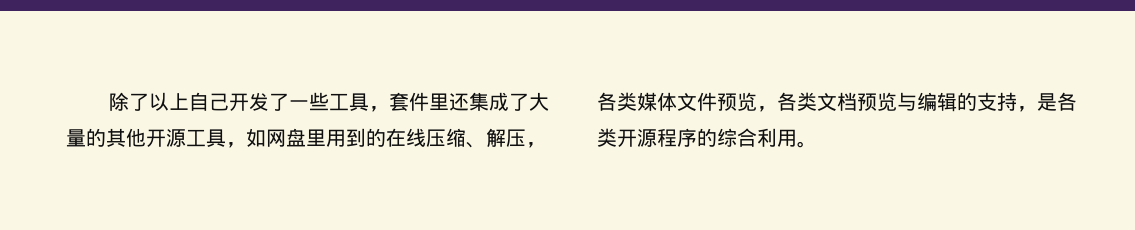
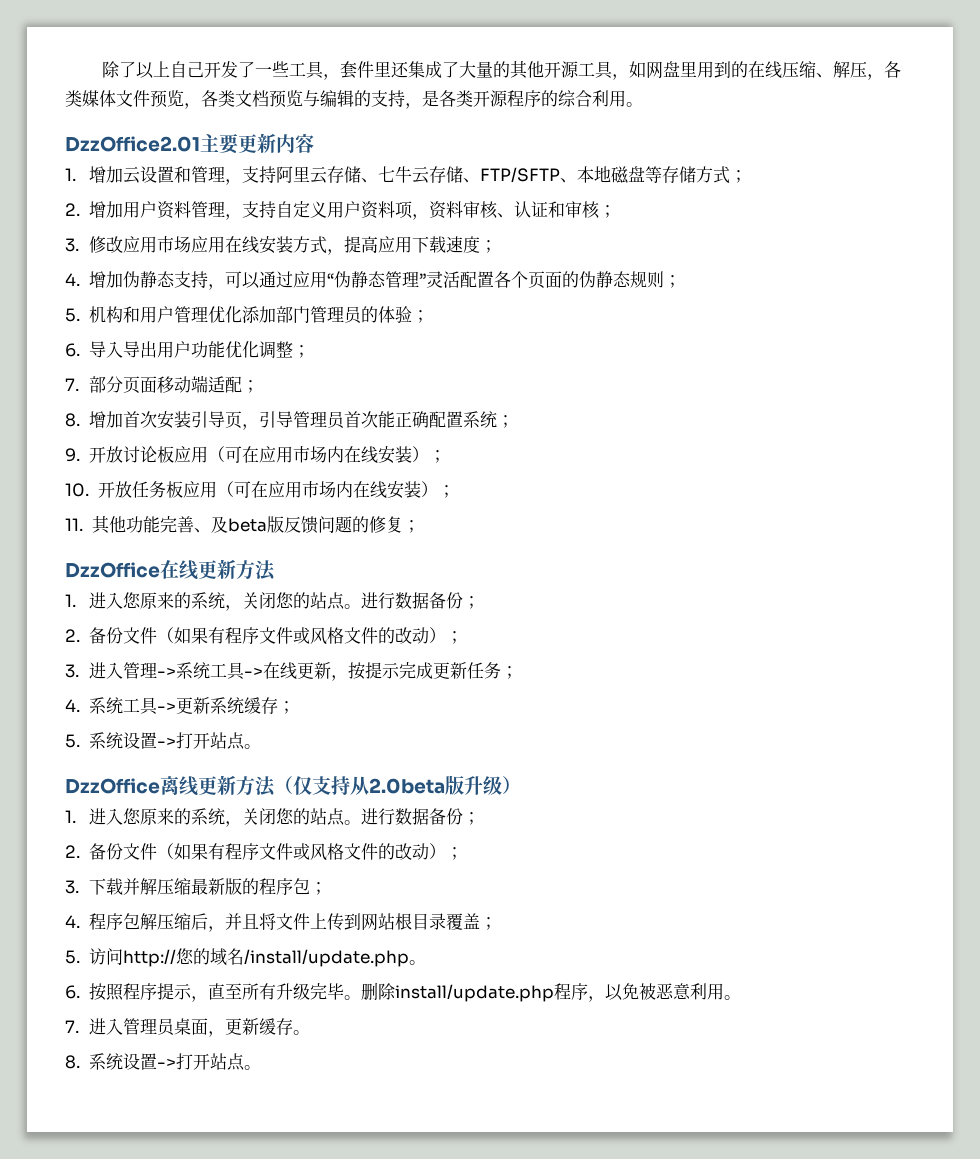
(817, 144) none -> [65,133,314,154] [65,166,747,185] [65,201,616,220] [65,236,497,255] [65,271,681,290] [65,306,429,324] [65,341,310,359] [65,375,259,394] [65,411,514,430] [65,446,446,464] [65,481,455,499] [65,515,420,534] [65,559,276,581] [65,592,480,611] [65,627,463,645] [65,662,518,681] [65,697,295,715] [65,732,261,750] [65,775,521,797] [65,808,480,827] [65,843,463,861] [65,878,327,895] [65,913,497,932] [65,948,426,967] [65,982,741,1002] [65,1018,310,1037] [65,1053,261,1071] // DzzOffice2.01主要更新内容 // 1.增加云设置和管理，支持阿里云存储、七牛云存储、FTP/SFTP、本地磁盘等存储方式； // 2.增加用户资料管理，支持自定义用户资料项，资料审核、认证和审核； // 3.修改应用市场应用在线安装方式，提高应用下载速度； // 4.增加伪静态支持，可以通过应用“伪静态管理”灵活配置各个页面的伪静态规则； // 5.机构和用户管理优化添加部门管理员的体验； // 6.导入导出用户功能优化调整； // 7.部分页面移动端适配； // 8.增加首次安装引导页，引导管理员首次能正确配置系统； // 9.开放讨论板应用（可在应用市场内在线安装）； // 10.开放任务板应用（可在应用市场内在线安装）； // 11.其他功能完善、及beta版反馈问题的修复； // DzzOffice在线更新方法 // 1.进入您原来的系统，关闭您的站点。进行数据备份； // 2.备份文件（如果有程序文件或风格文件的改动）； // 3.进入管理->系统工具->在线更新，按提示完成更新任务； // 4.系统工具->更新系统缓存； // 5.系统设置->打开站点。 // DzzOffice离线更新方法（仅支持从2.0beta版升级） // 1.进入您原来的系统，关闭您的站点。进行数据备份； // 2.备份文件（如果有程序文件或风格文件的改动）； // 3.下载并解压缩最新版的程序包； // 4.程序包解压缩后，并且将文件上传到网站根目录覆盖； // 5.访问http://您的域名/install/update.php。 // 6.按照程序提示，直至所有升级完毕。删除install/update.php程序，以免被恶意利用。 // 7.进入管理员桌面，更新缓存。 // 8.系统设置->打开站点。

